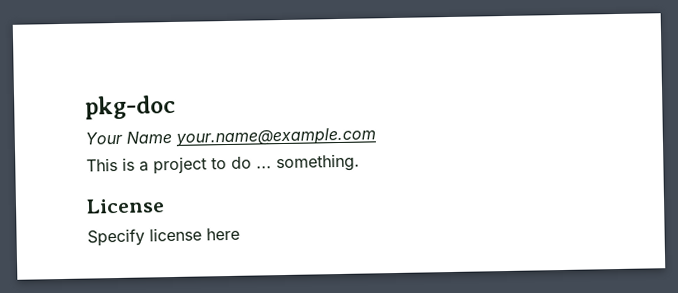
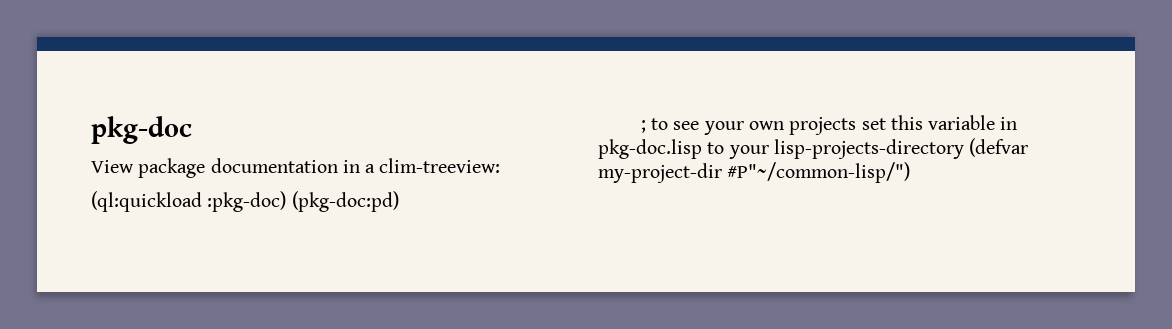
[85,127,376,147] [86,153,360,175] [86,198,165,214] [87,227,240,247] Your Name your.name@example.com // This is a project to do ... something. // License // Specify license here -> [91,158,501,178] [91,191,399,212] [640,115,1018,135] [598,138,1029,159] [598,162,911,183] View package documentation in a clim-treeview: // (ql:quickload :pkg-doc) (pkg-doc:pd) // ; to see your own projects set this variable in pkg-doc.lisp to your lisp-projects-directory (defvar my-project-dir #P"~/common-lisp/")

